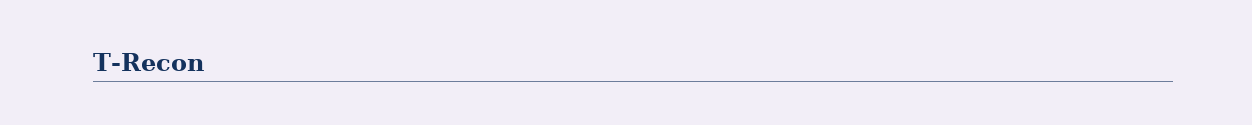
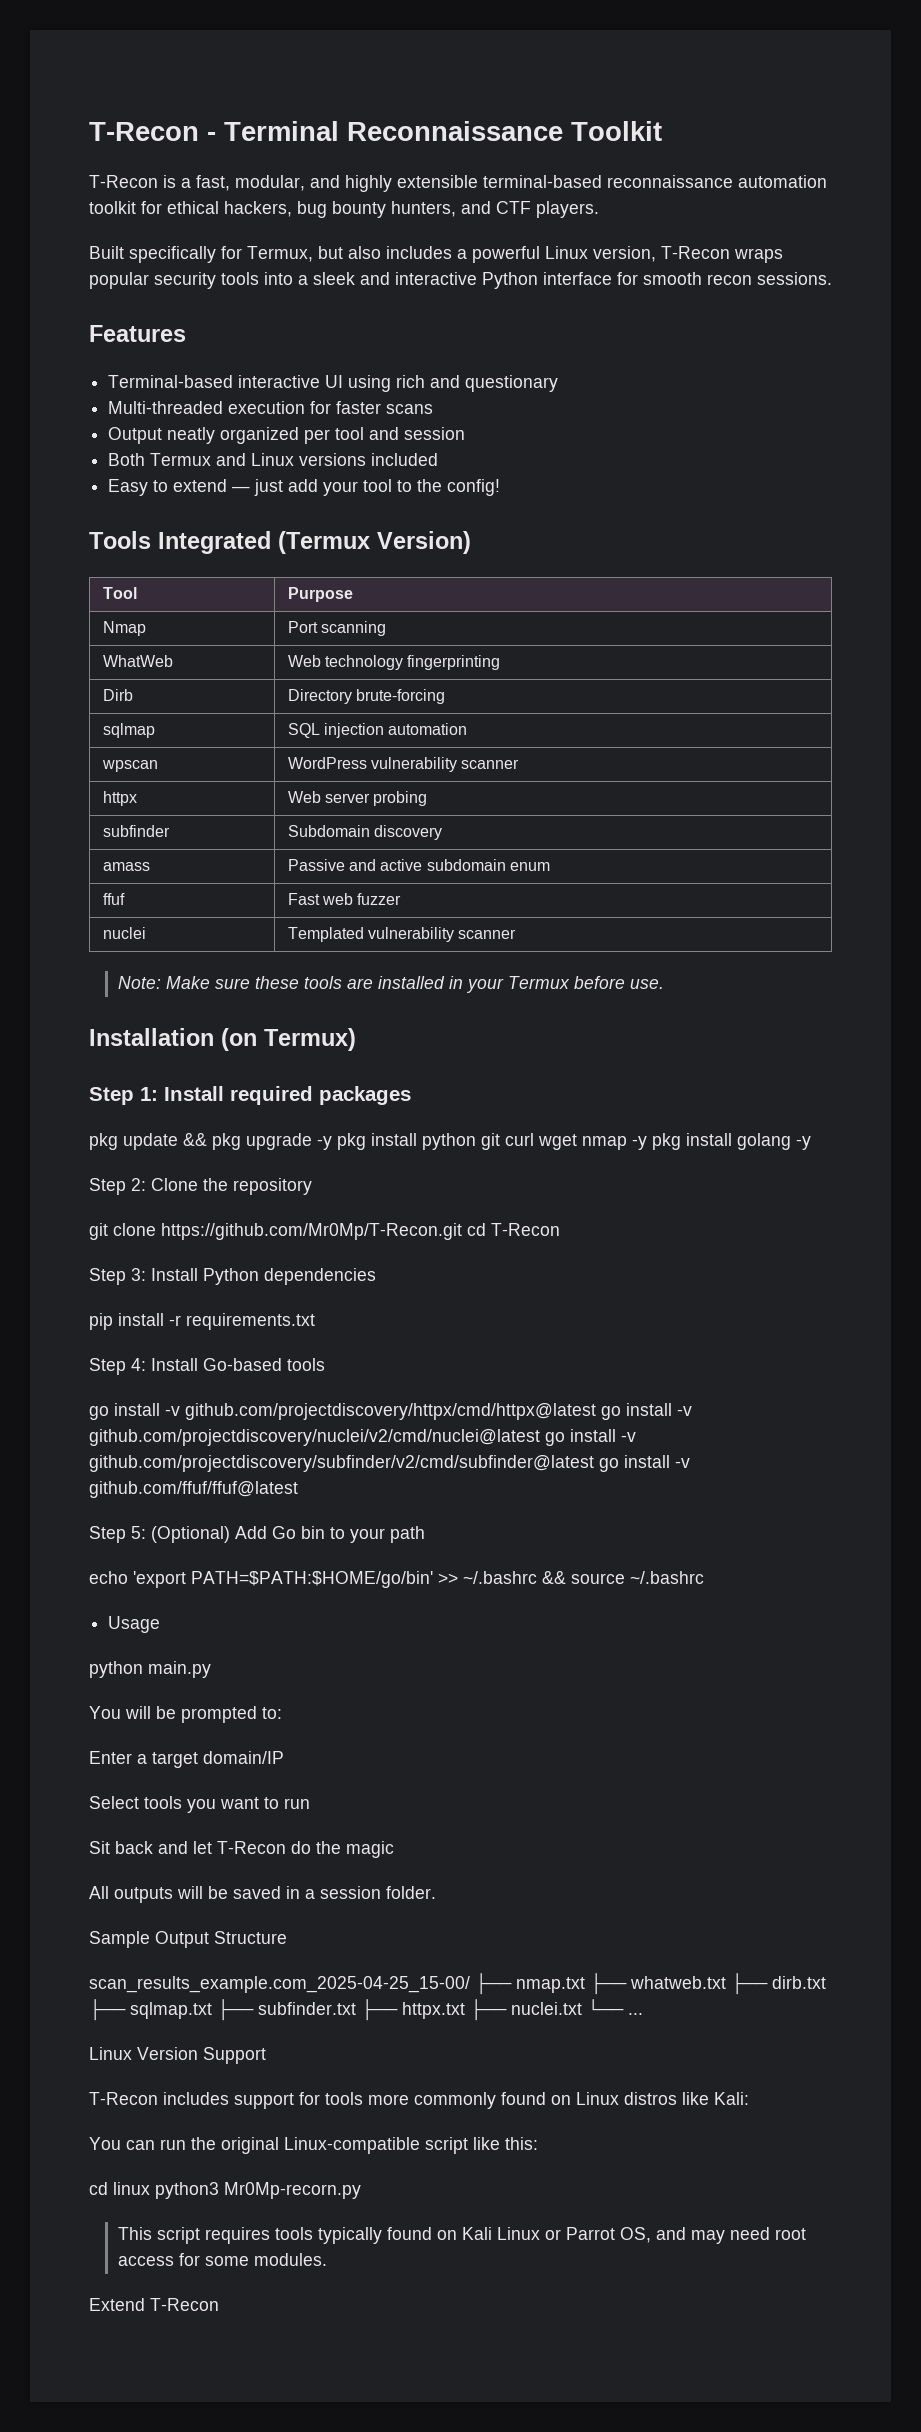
[93,53,204,71] T-Recon -> [89,121,662,141] [89,175,827,192] [89,201,599,218] [89,246,783,263] [89,272,832,289] [89,325,186,342] [108,375,559,392] [108,401,434,414] [108,427,466,444] [108,453,439,466] [108,479,501,496] [89,531,471,554] [102,587,137,599] [287,587,353,602] [102,621,146,636] [287,621,387,636] [102,655,173,667] [287,655,501,670] [102,689,133,701] [287,689,446,704] [102,723,155,738] [287,723,468,738] [101,760,158,772] [287,757,520,772] [102,791,137,806] [287,791,428,806] [102,825,170,837] [287,825,443,840] [102,862,150,871] [287,859,551,871] [102,893,125,905] [287,893,402,905] [102,927,146,939] [287,927,517,942] [117,976,664,993] [89,1028,356,1051] [89,1086,411,1105] [89,1133,811,1150] [89,1178,312,1195] [89,1223,560,1240] [89,1268,376,1285] [89,1313,315,1330] [89,1358,325,1375] [89,1403,692,1420] [89,1429,636,1446] [89,1455,690,1472] [89,1481,298,1498] [89,1526,425,1543] [89,1571,704,1588] [108,1616,161,1633] [89,1661,211,1678] [89,1706,282,1723] [89,1751,284,1768] [89,1796,310,1813] [89,1841,394,1858] [89,1886,436,1903] [89,1931,287,1948] [89,1973,826,1995] [89,1999,643,2021] [89,2047,266,2064] [89,2092,749,2109] [89,2137,538,2154] [89,2182,361,2199] [117,2227,806,2244] [117,2253,327,2266] [89,2298,219,2311] T-Recon - Terminal Reconnaissance Toolkit // T-Recon is a fast, modular, and highly extensible terminal-based reconnaissance automation toolkit for ethical hackers, bug bounty hunters, and CTF players. // Built specifically for Termux, but also includes a powerful Linux version, T-Recon wraps popular security tools into a sleek and interactive Python interface for smooth recon sessions. // Features // Terminal-based interactive UI using rich and questionary // Multi-threaded execution for faster scans // Output neatly organized per tool and session // Both Termux and Linux versions included // Easy to extend — just add your tool to the config! // Tools Integrated (Termux Version) // Tool | Purpose // Nmap | Port scanning // WhatWeb | Web technology fingerprinting // Dirb | Directory brute-forcing // sqlmap | SQL injection automation // wpscan | WordPress vulnerability scanner // httpx | Web server probing // subfinder | Subdomain discovery // amass | Passive and active subdomain enum // ffuf | Fast web fuzzer // nuclei | Templated vulnerability scanner // Note: Make sure these tools are installed in your Termux before use. // Installation (on Termux) // Step 1: Install required packages // pkg update && pkg upgrade -y pkg install python git curl wget nmap -y pkg install golang -y // Step 2: Clone the repository // git clone https://github.com/Mr0Mp/T-Recon.git cd T-Recon // Step 3: Install Python dependencies // pip install -r requirements.txt // Step 4: Install Go-based tools // go install -v github.com/projectdiscovery/httpx/cmd/httpx@latest go install -v github.com/projectdiscovery/nuclei/v2/cmd/nuclei@latest go install -v github.com/projectdiscovery/subfinder/v2/cmd/subfinder@latest go install -v github.com/ffuf/ffuf@latest // Step 5: (Optional) Add Go bin to your path // echo 'export PATH=$PATH:$HOME/go/bin' >> ~/.bashrc && source ~/.bashrc // Usage // python main.py // You will be prompted to: // Enter a target domain/IP // Select tools you want to run // Sit back and let T-Recon do the magic // All outputs will be saved in a session folder. // Sample Output Structure // scan_results_example.com_2025-04-25_15-00/ ├── nmap.txt ├── whatweb.txt ├── dirb.txt ├── sqlmap.txt ├── subfinder.txt ├── httpx.txt ├── nuclei.txt └── ... // Linux Version Support // T-Recon includes support for tools more commonly found on Linux distros like Kali: // You can run the original Linux-compatible script like this: // cd linux python3 Mr0Mp-recorn.py // This script requires tools typically found on Kali Linux or Parrot OS, and may need root access for some modules. // Extend T-Recon

